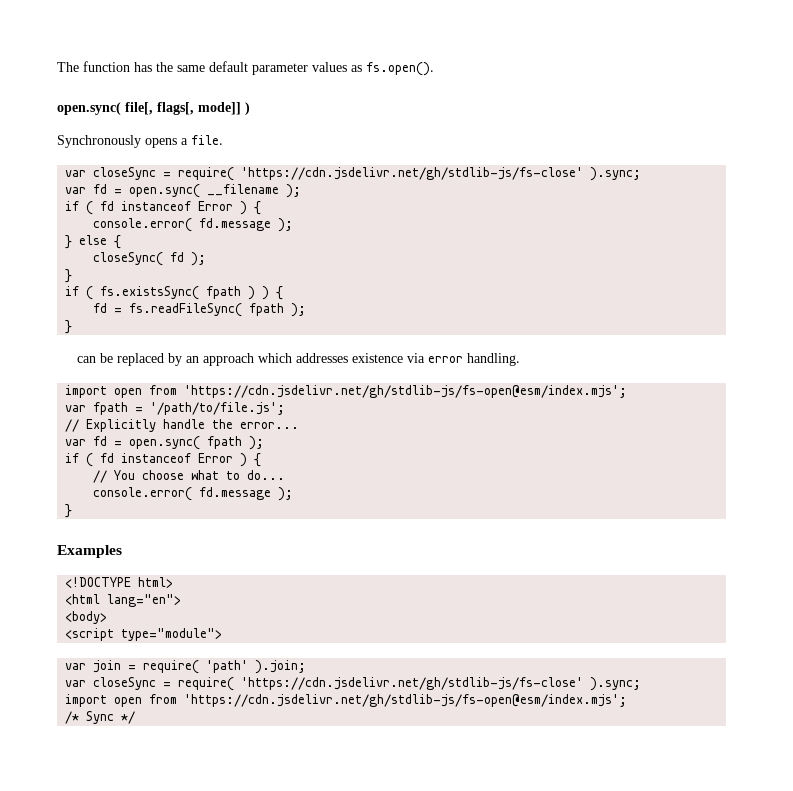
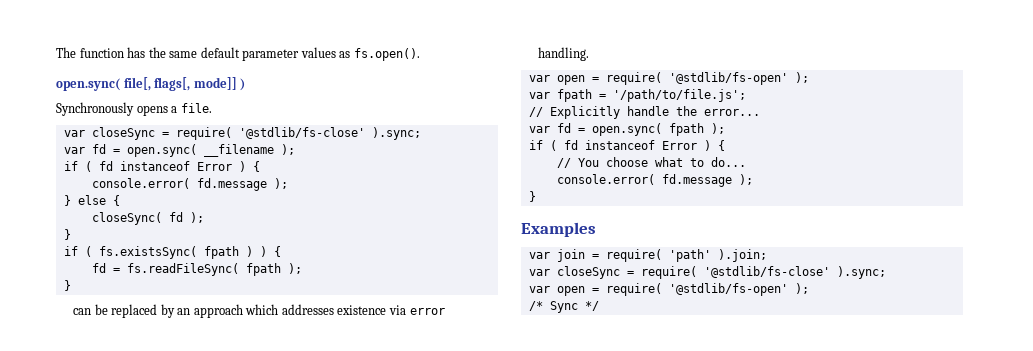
[241,167,584,180] 'https://cdn.jsdelivr.net/gh/stdlib-js/fs-close' -> [238,127,365,139] '@stdlib/fs-close'
[65,385,628,398] import open from 'https://cdn.jsdelivr.net/gh/stdlib-js/fs-open@esm/index.mjs'; -> [528,72,809,85] var open = require( '@stdlib/fs-open' );
[65,577,174,588] [65,594,182,607] [65,611,108,624] [65,628,223,641] // <!DOCTYPE html> // <html lang="en"> // <body> // <script type="module"> -> (596, 229) none
[241,677,642,691] [65,694,628,707] 'https://cdn.jsdelivr.net/gh/stdlib-js/fs-close' ).sync; // import open from 'https://cdn.jsdelivr.net/gh/stdlib-js/fs-open@esm/index.mjs'; -> [703,266,886,279] [528,283,809,296] '@stdlib/fs-close' ).sync; // var open = require( '@stdlib/fs-open' );

